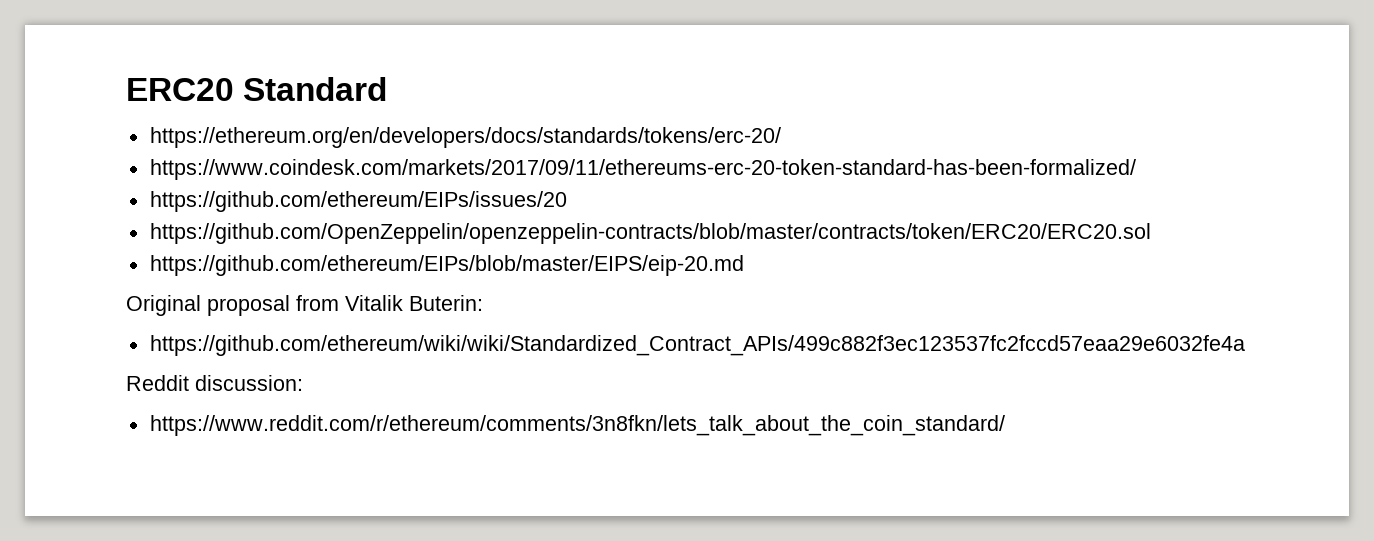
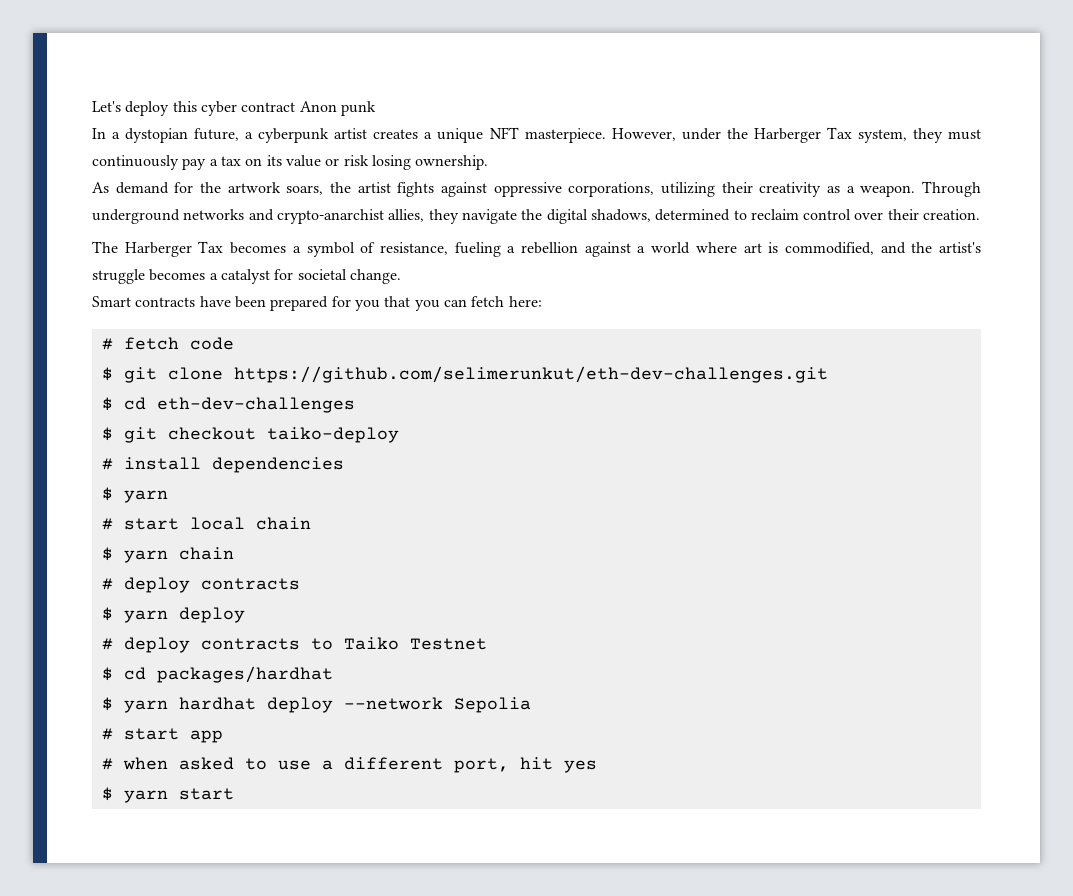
[126,77,388,101] [149,127,781,148] [149,159,1136,180] [149,191,567,212] [149,223,1151,244] [149,255,744,276] [126,295,483,316] [149,335,1245,356] [126,375,303,391] [149,415,1005,436] ERC20 Standard // https://ethereum.org/en/developers/docs/standards/tokens/erc-20/ // https://www.coindesk.com/markets/2017/09/11/ethereums-erc-20-token-standard-has-been-formalized/ // https://github.com/ethereum/EIPs/issues/20 // https://github.com/OpenZeppelin/openzeppelin-contracts/blob/master/contracts/token/ERC20/ERC20.sol // https://github.com/ethereum/EIPs/blob/master/EIPS/eip-20.md // Original proposal from Vitalik Buterin: // https://github.com/ethereum/wiki/wiki/Standardized_Contract_APIs/499c882f3ec123537fc2fccd57eaa29e6032fe4a // Reddit discussion: // https://www.reddit.com/r/ethereum/comments/3n8fkn/lets_talk_about_the_coin_standard/ -> [92,101,376,116] [92,127,982,143] [92,155,489,170] [92,181,981,197] [92,209,981,224] [92,241,982,257] [92,269,401,284] [92,296,542,311] [101,337,234,350] [101,366,828,383] [101,397,355,413] [101,427,399,443] [101,457,344,473] [101,487,168,503] [101,517,311,530] [101,547,234,563] [101,577,300,593] [101,607,245,623] [101,637,487,653] [101,666,333,683] [101,697,531,713] [101,728,223,743] [101,757,597,773] [101,787,234,803] Let's deploy this cyber contract Anon punk // In a dystopian future, a cyberpunk artist creates a unique NFT masterpiece. However, under the Harberger Tax system, they must continuously pay a tax on its value or risk losing ownership. // As demand for the artwork soars, the artist fights against oppressive corporations, utilizing their creativity as a weapon. Through underground networks and crypto-anarchist allies, they navigate the digital shadows, determined to reclaim control over their creation. // The Harberger Tax becomes a symbol of resistance, fueling a rebellion against a world where art is commodified, and the artist's struggle becomes a catalyst for societal change. // Smart contracts have been prepared for you that you can fetch here: // # fetch code // $ git clone https://github.com/selimerunkut/eth-dev-challenges.git // $ cd eth-dev-challenges // $ git checkout taiko-deploy // # install dependencies // $ yarn // # start local chain // $ yarn chain // # deploy contracts // $ yarn deploy // # deploy contracts to Taiko Testnet // $ cd packages/hardhat // $ yarn hardhat deploy --network Sepolia // # start app // # when asked to use a different port, hit yes // $ yarn start

